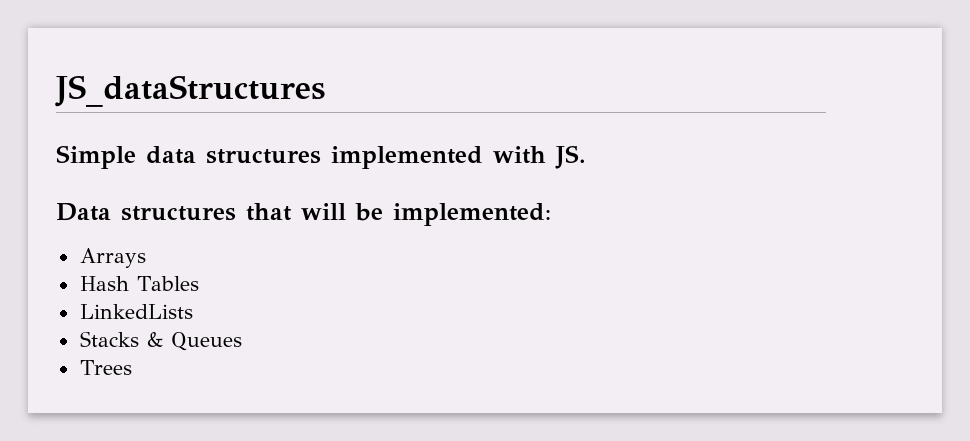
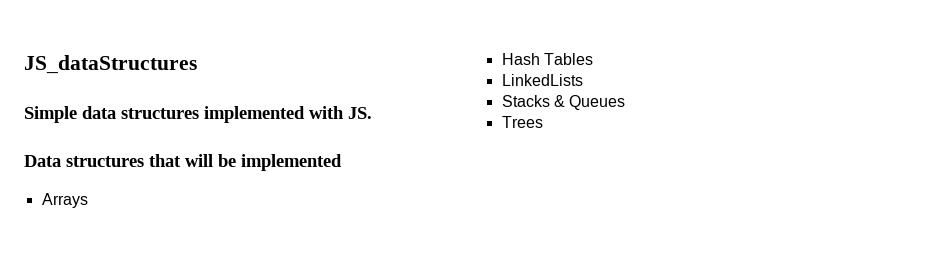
[393,203,551,226] implemented: -> [241,154,342,171] implemented

